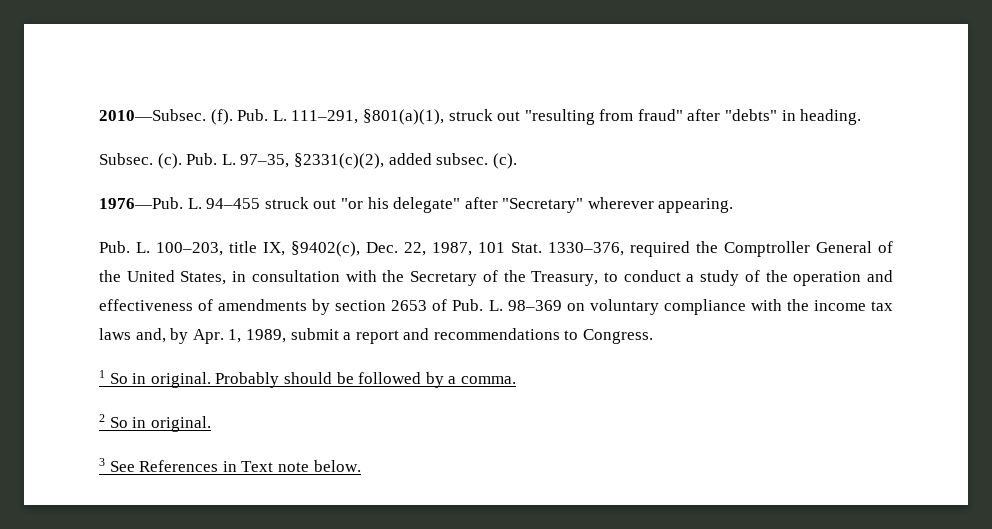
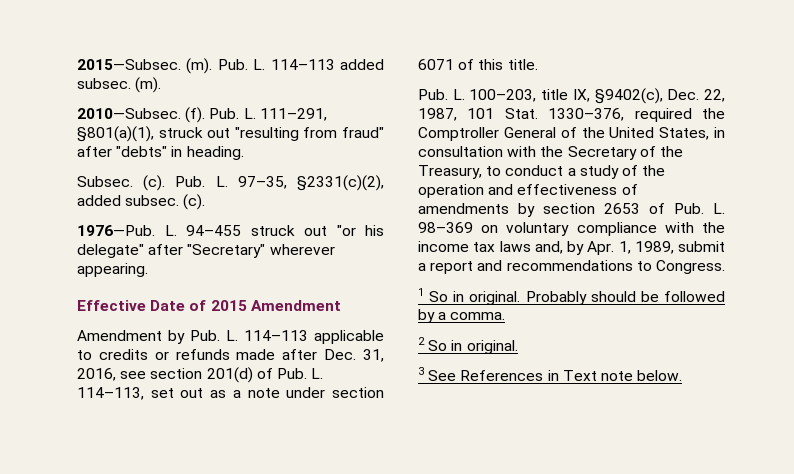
(99, 115) none -> [77,58,384,74] [77,77,162,93] 2015—Subsec. (m). Pub. L. 114–113 added subsec. (m). //
(734, 205) none -> [77,300,341,311] [77,330,384,344] [77,349,384,362] [77,367,324,383] [77,387,384,400] [418,59,538,70] // Effective Date of 2015 Amendment // Amendment by Pub. L. 114–113 applicable to credits or refunds made after Dec. 31, 2016, see section 201(d) of Pub. L. 114–113, set out as a note under section 6071 of this title.

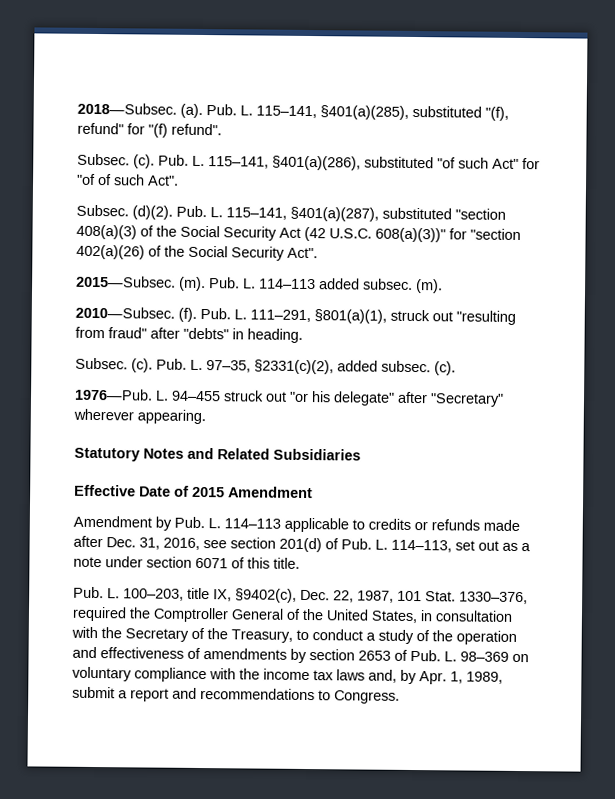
(77, 64) none -> [77,102,509,121] [77,122,222,138] [77,153,540,171] [77,173,179,186] [76,204,506,222] [76,224,521,243] [76,244,318,261] 2018—Subsec. (a). Pub. L. 115–141, §401(a)(285), substituted "(f), refund" for "(f) refund". // Subsec. (c). Pub. L. 115–141, §401(a)(286), substituted "of such Act" for "of of such Act". // Subsec. (d)(2). Pub. L. 115–141, §401(a)(287), substituted "section 408(a)(3) of the Social Security Act (42 U.S.C. 608(a)(3))" for "section 402(a)(26) of the Social Security Act". //
(148, 270) none -> [74,447,361,462] // Statutory Notes and Related Subsidiaries
[418,288,725,305] [418,309,506,323] [418,337,518,354] [418,367,683,381] // 1 So in original. Probably should be followed by a comma. // 2 So in original. // 3 See References in Text note below. -> (400, 697) none

